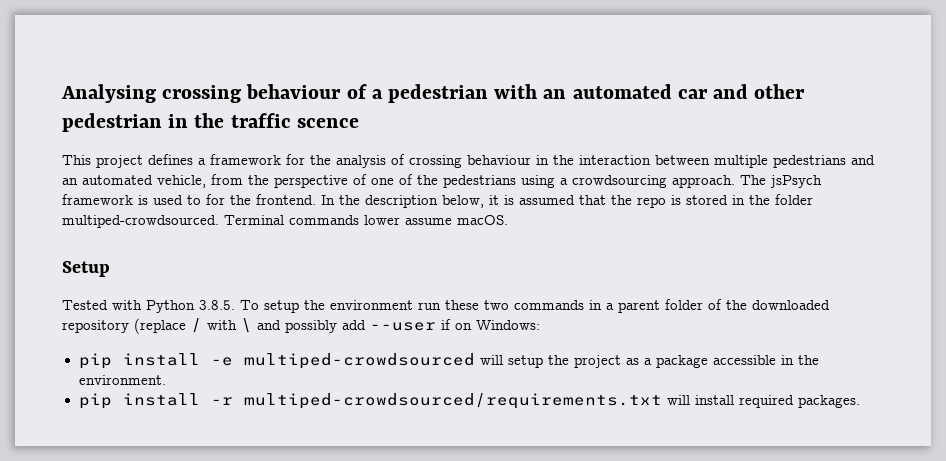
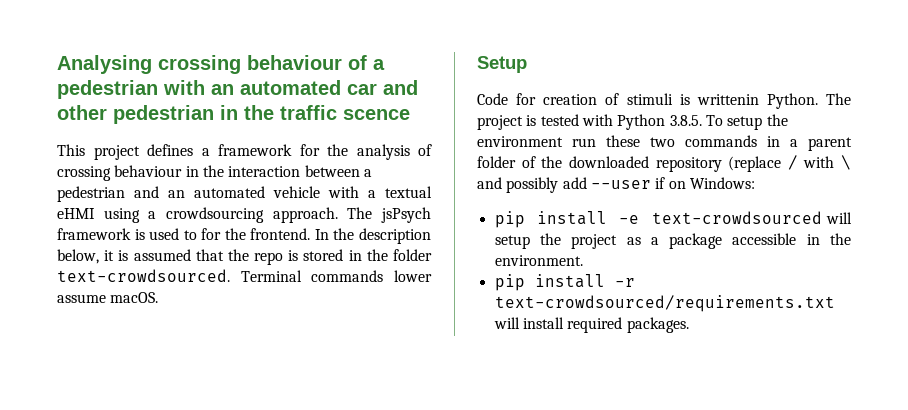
[714,155,846,168] multiple pedestrians -> [363,169,372,177] [57,186,125,202] a pedestrian
[157,174,516,188] vehicle, from the perspective of one of the pedestrians -> [273,186,432,198] [57,208,95,219] vehicle with a textual eHMI
[62,215,219,228] multiped-crowdsourced. -> [57,269,230,282] text-crowdsourced.
[62,300,108,310] Tested -> [477,93,851,109] [477,114,579,130] Code for creation of stimuli is writtenin Python. The project is tested
[243,353,475,369] multiped-crowdsourced -> [651,211,822,224] text-crowdsourced
[243,393,662,409] multiped-crowdsourced/requirements.txt -> [494,295,835,312] text-crowdsourced/requirements.txt

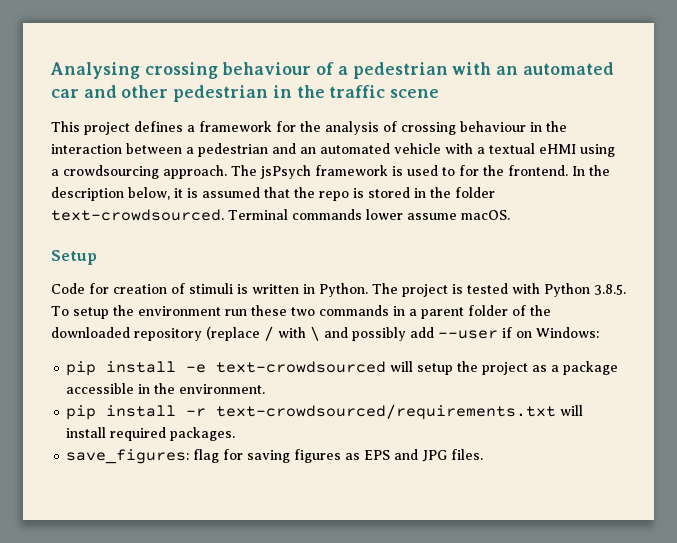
[343,109,410,120] scence -> [390,89,440,98] scene
[696,94,759,105] writtenin -> [252,284,315,294] written in
(689, 325) none -> [66,449,484,464] // save_figures: flag for saving figures as EPS and JPG files.

